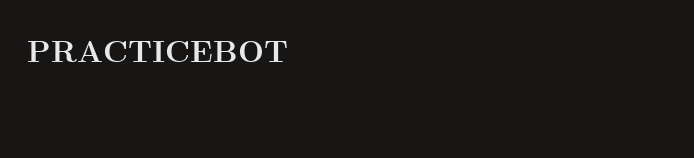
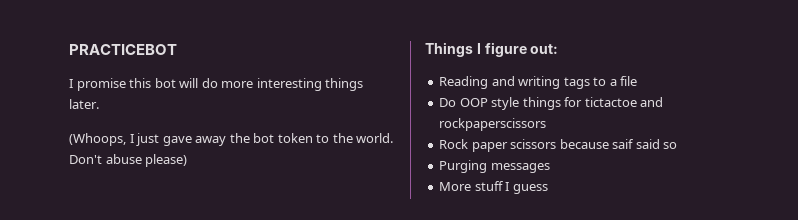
(288, 51) none -> [69,78,364,91] [69,99,99,109] [69,133,394,146] [69,154,188,167] [425,42,559,57] [439,76,638,89] [439,97,664,110] [439,118,547,131] [439,139,678,152] [439,160,550,173] [439,181,548,194] // I promise this bot will do more interesting things later. // (Whoops, I just gave away the bot token to the world. Don't abuse please) // Things I figure out: // Reading and writing tags to a file // Do OOP style things for tictactoe and rockpaperscissors // Rock paper scissors because saif said so // Purging messages // More stuff I guess

